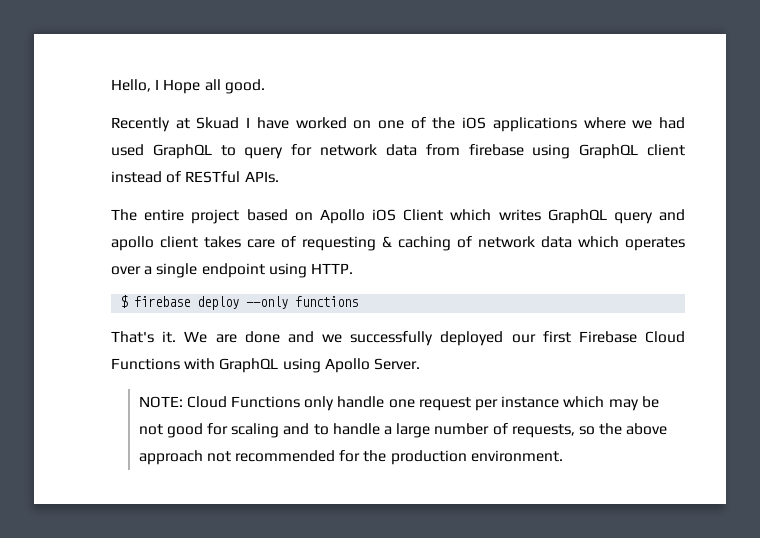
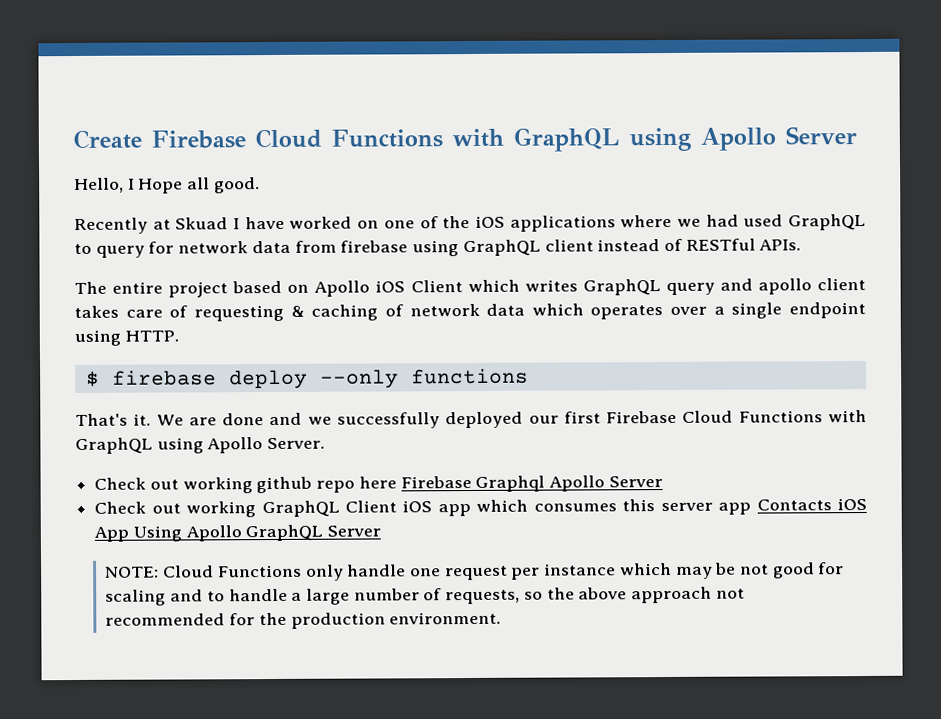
(111, 85) none -> [73,126,857,152] Create Firebase Cloud Functions with GraphQL using Apollo Server //
(420, 364) none -> [94,475,663,494] [94,497,868,518] [94,524,382,542] // Check out working github repo here Firebase Graphql Apollo Server // Check out working GraphQL Client iOS app which consumes this server app Contacts iOS App Using Apollo GraphQL Server

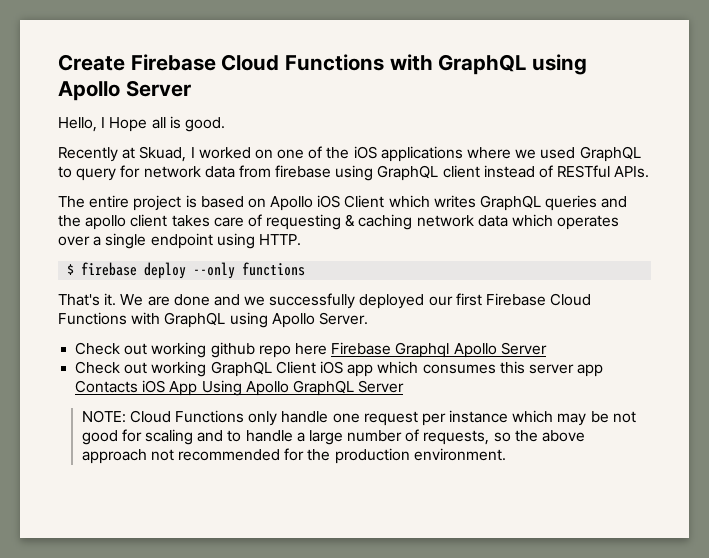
(211, 183) none -> [169,116,181,129] is
[175,216,285,230] Skuad I have -> [139,146,195,162] Skuad, I
[705,214,739,227] had -> (537, 154) none
(229, 289) none -> [185,195,197,208] is
[665,278,753,296] query and -> [545,195,628,211] [58,215,81,227] queries and the
[384,304,404,317] of -> (413, 222) none

